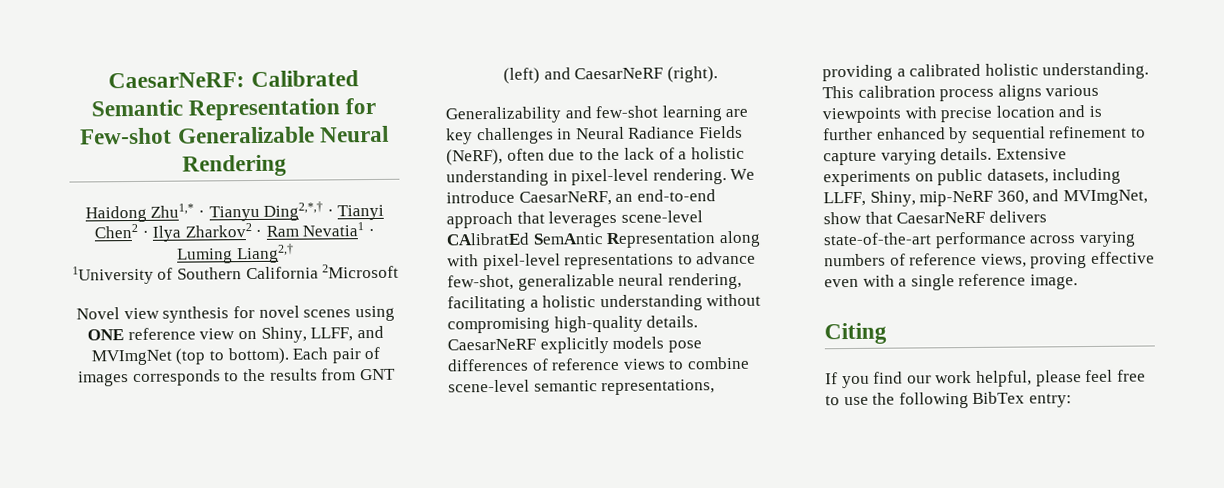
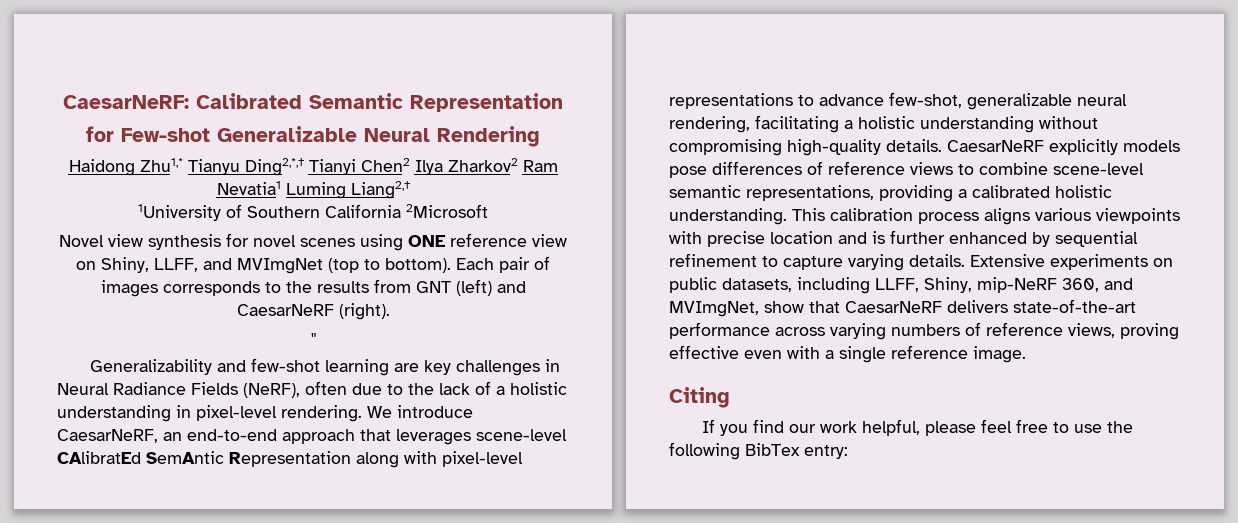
(340, 109) none -> (563, 102) //
[197,210,205,218] · -> (183, 165) none
[326,209,334,217] · -> (305, 167) none
[141,230,149,238] · -> (410, 165) none
[255,229,263,237] · -> (518, 165) none
[368,228,376,237] · -> (281, 188) none
(718, 74) none -> [310,333,316,345] // "

